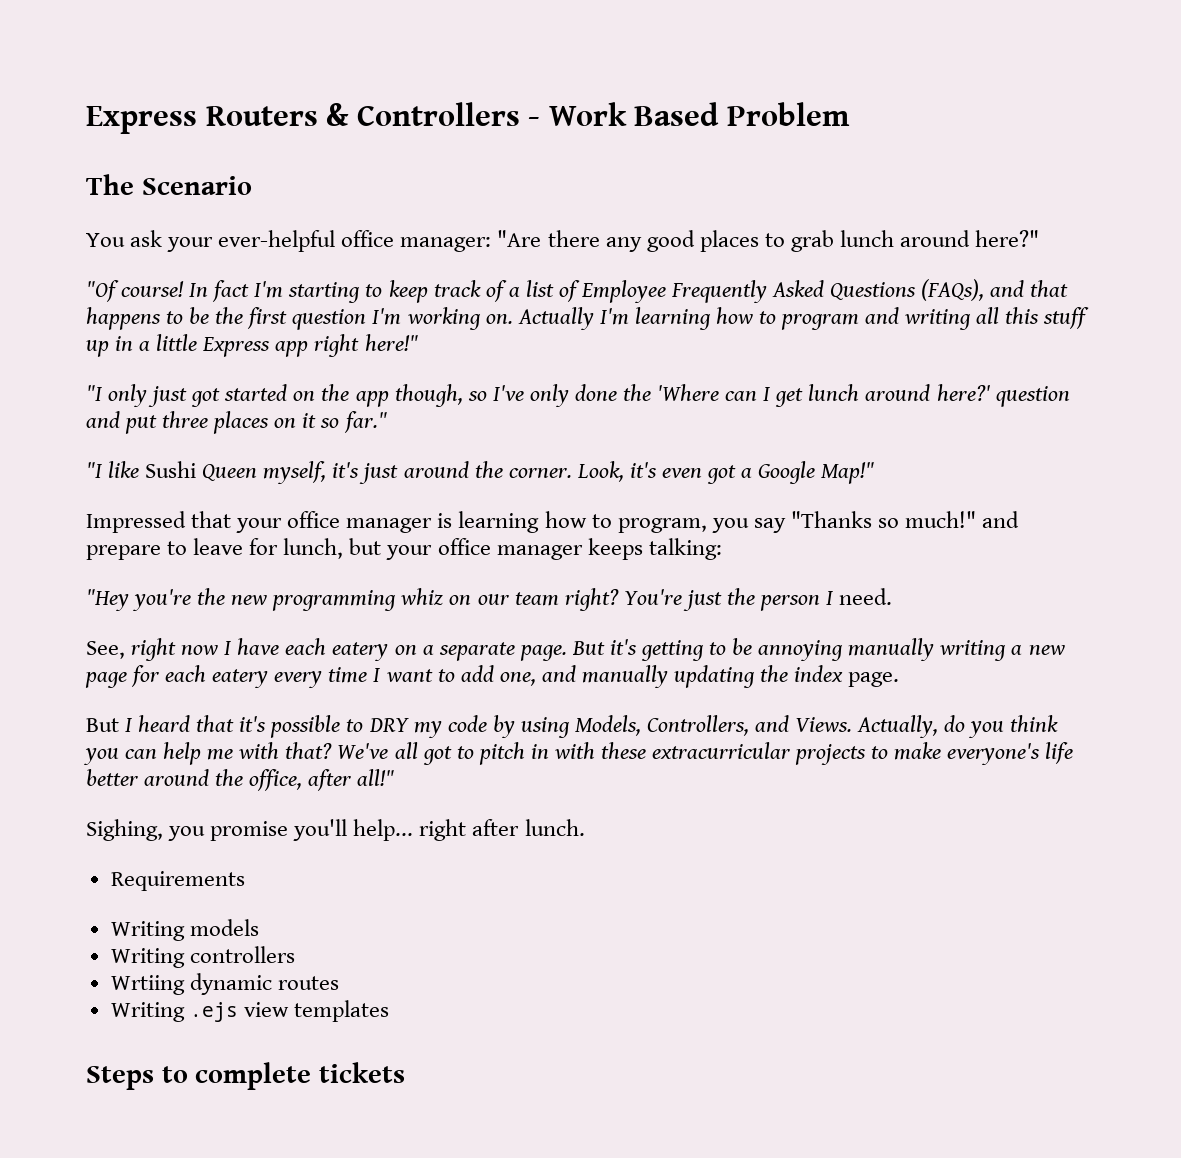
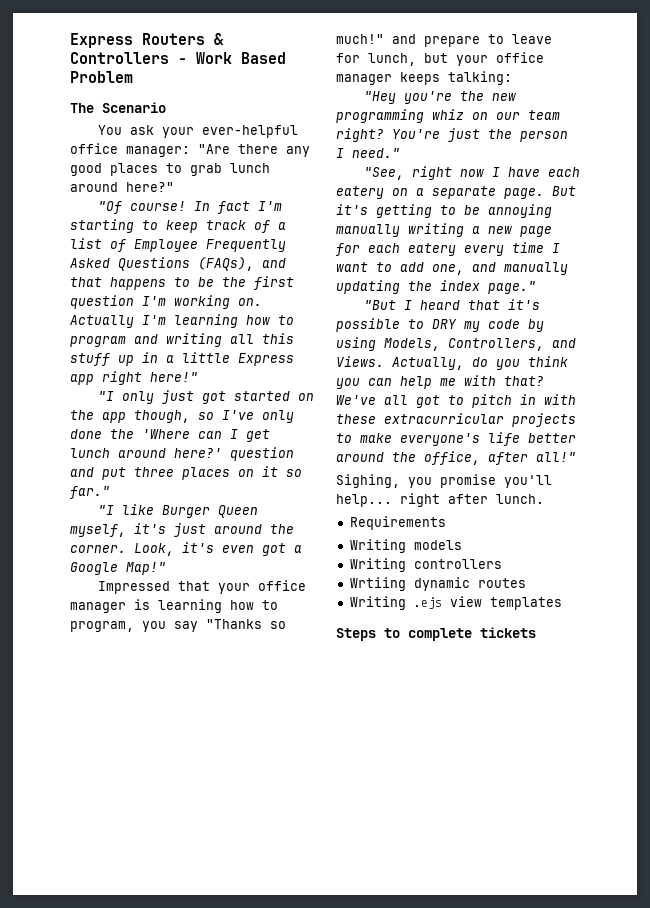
[145,461,197,478] Sushi -> [161,505,210,518] Burger
[839,588,893,605] [86,641,125,659] need. // See, -> [352,148,400,158] [363,167,404,180] need." // "See,
[848,672,900,687] [86,718,119,732] page. // But -> [488,281,536,294] [363,300,396,310] page." // "But

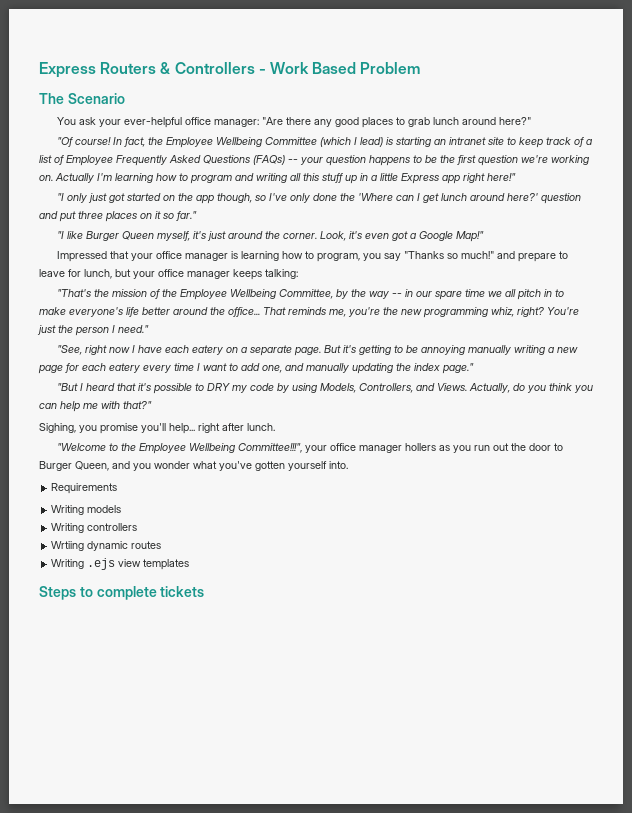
[217,201,282,214] [70,219,134,233] fact I'm starting -> [123,137,504,148] fact, the Employee Wellbeing Committee (which I lead) is starting an intranet site
[198,257,286,271] [70,277,102,287] (FAQs), and that -> [253,155,366,166] (FAQs) -- your question
[142,296,166,306] I'm -> [521,155,548,163] we're
[363,91,516,104] [336,109,560,123] "Hey you're the new programming whiz on our team -> [56,289,564,300] [39,307,514,318] "That's the mission of the Employee Wellbeing Committee, by the way -- in our spare time we all pitch in to make everyone's life better around the office... That reminds me, you're the new programming whiz,
[504,376,544,386] [336,394,576,408] [336,413,576,427] [336,432,576,446] [336,451,576,465] that? We've all got to pitch in with these extracurricular projects to make everyone's life better around the office, after all!" -> [123,401,152,409] that?"
(544, 499) none -> [56,443,563,454] [39,461,348,471] // "Welcome to the Employee Wellbeing Committee!!!", your office manager hollers as you run out the door to Burger Queen, and you wonder what you've gotten yourself into.

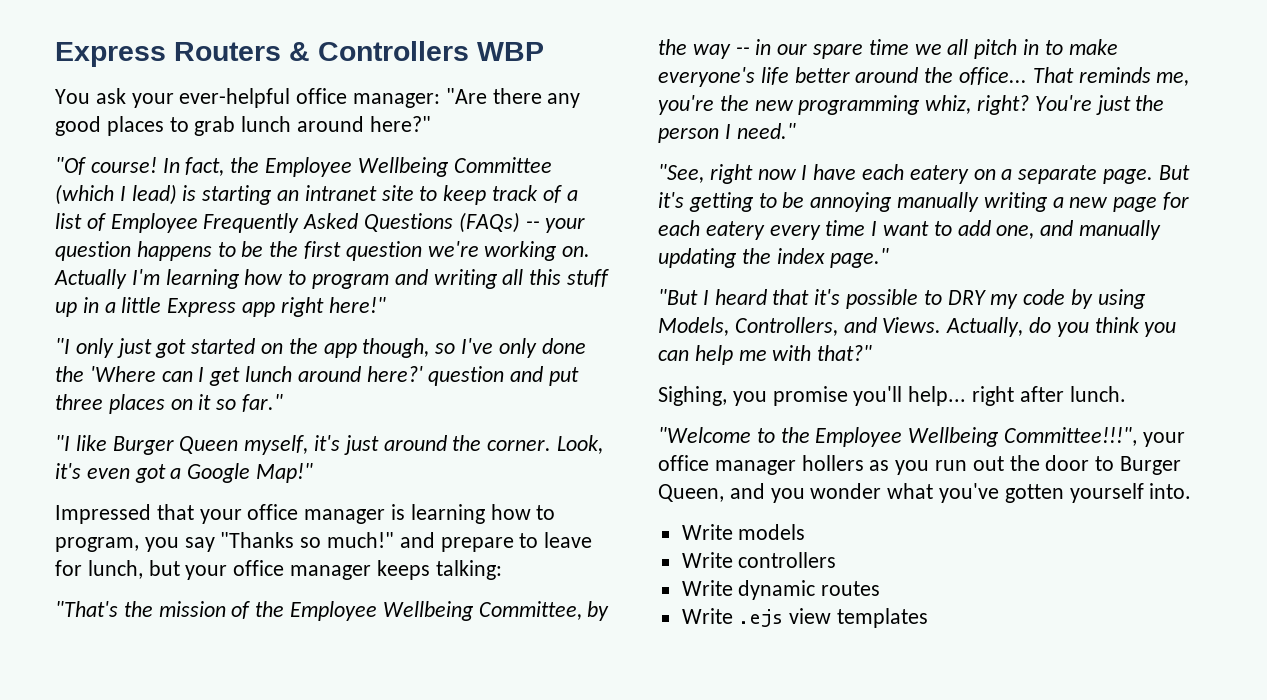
[258,62,421,74] [39,93,125,104] - Work Based Problem // The Scenario -> [477,42,544,61] WBP
[51,483,118,494] [51,505,85,515] Requirements // Writing -> [681,524,733,540] Write
[51,523,85,533] Writing -> [681,552,733,568] Write
[51,541,85,551] Wrtiing -> [681,580,733,596] Write
[51,559,85,569] Writing -> [681,608,733,624] Write
[39,586,205,600] // Steps to complete tickets -> (929, 618) none

